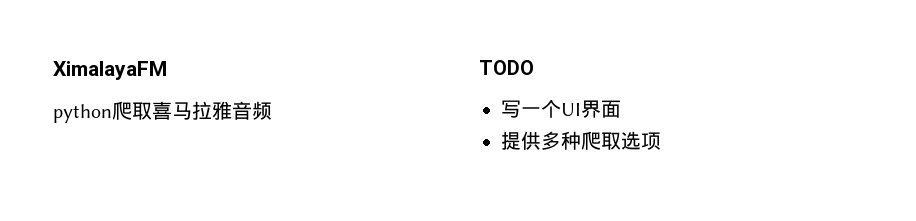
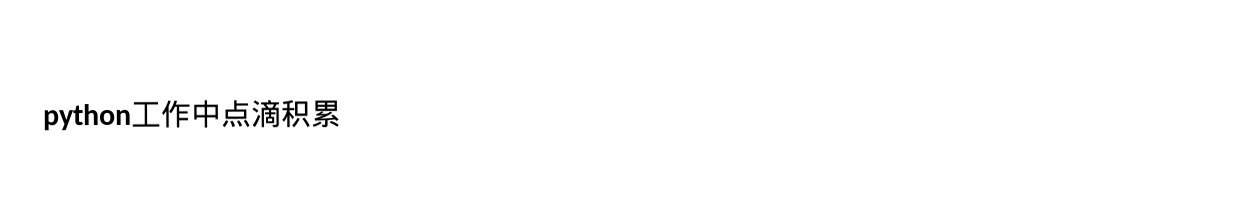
[53,61,167,80] [53,101,272,123] [479,60,534,75] [501,99,621,118] [501,131,661,150] XimalayaFM // python爬取喜马拉雅音频 // TODO // 写一个UI界面 // 提供多种爬取选项 -> [42,99,342,131] python工作中点滴积累

